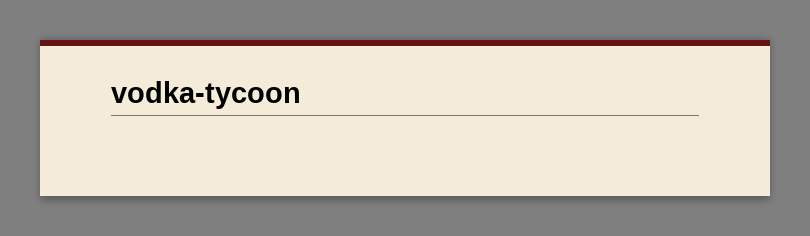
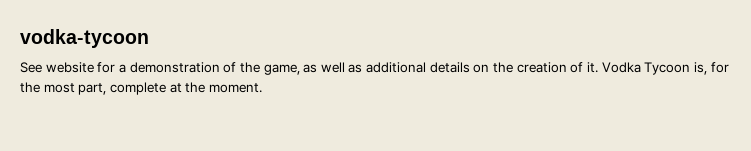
(301, 95) none -> [20,62,729,75] [20,82,262,95] // See website for a demonstration of the game, as well as additional details on the creation of it. Vodka Tycoon is, for the most part, complete at the moment.

